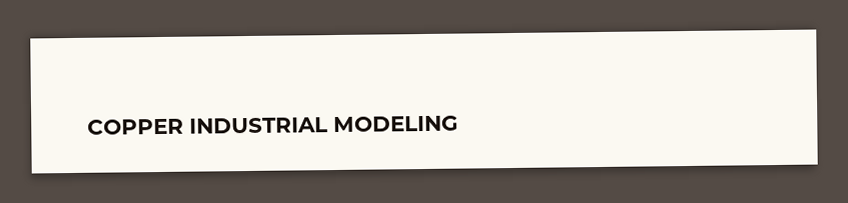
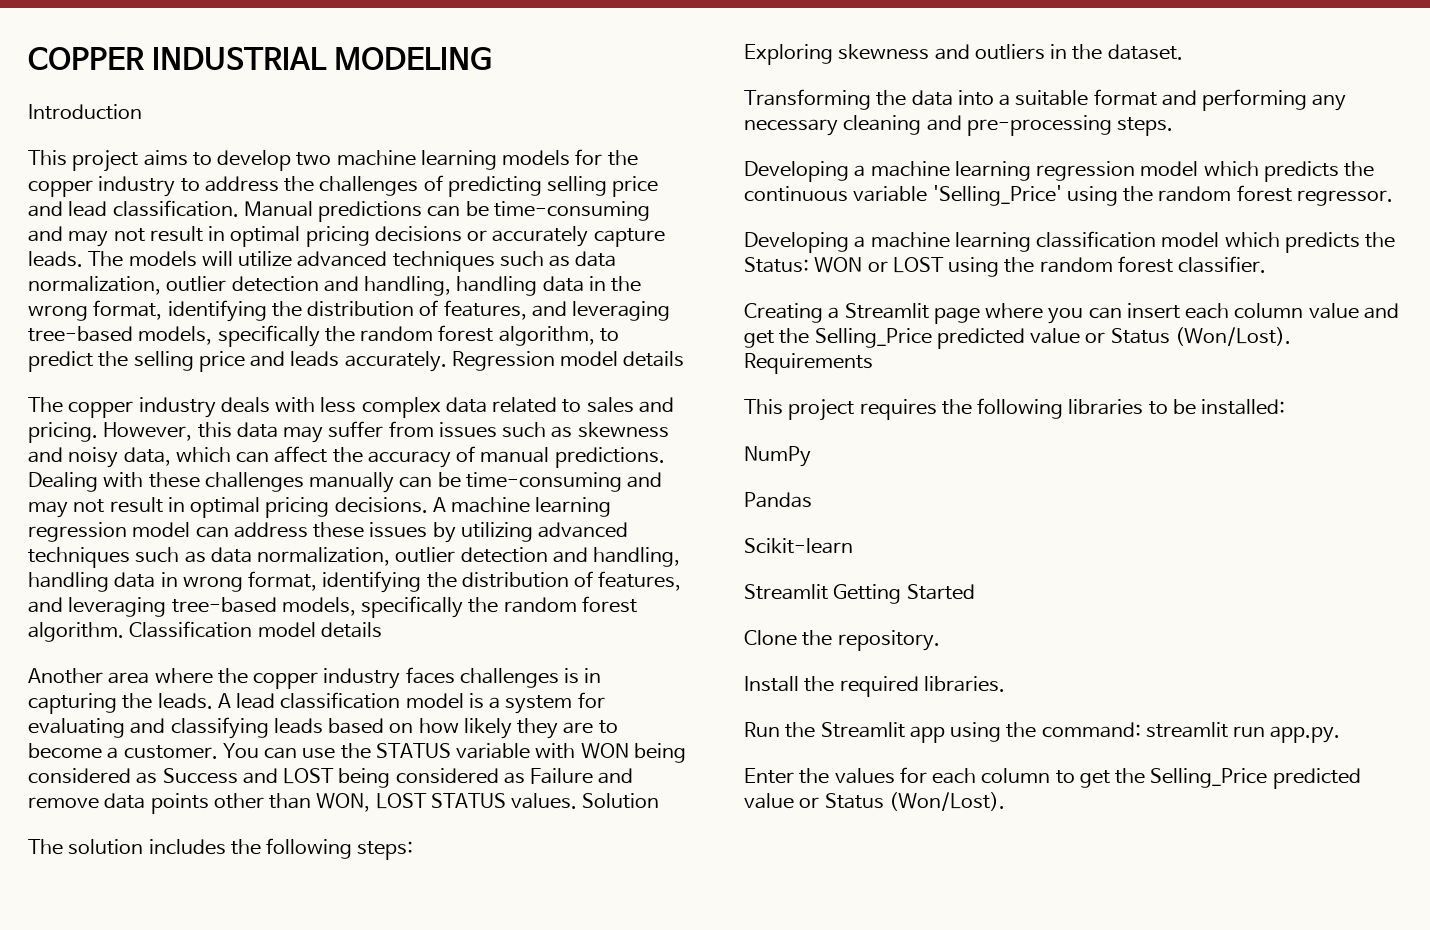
(459, 124) none -> [28,104,142,120] [28,149,638,172] [28,175,659,197] [28,200,650,222] [28,226,665,247] [28,251,617,272] [28,276,642,296] [28,300,671,322] [28,325,619,347] [28,351,685,372] [28,397,674,418] [28,421,669,443] [28,446,665,468] [28,472,663,493] [28,497,612,518] [28,522,629,543] [28,547,681,568] [28,571,682,593] [28,596,637,618] [28,621,382,642] [28,667,602,689] [28,692,605,714] [28,717,618,739] [28,743,686,763] [28,768,634,788] [28,793,660,814] [28,838,414,860] [744,44,1183,65] [744,89,1347,111] [744,115,1174,136] [744,161,1375,182] [744,185,1393,206] [744,231,1396,253] [744,256,1267,277] [744,303,1399,324] [744,327,1291,349] [744,353,873,374] [744,398,1286,421] [744,446,811,467] [744,492,812,508] [744,538,853,554] [744,584,975,604] [744,630,940,651] [744,676,1005,697] [744,722,1341,743] [744,767,1361,789] [744,792,1005,811] // Introduction // This project aims to develop two machine learning models for the copper industry to address the challenges of predicting selling price and lead classification. Manual predictions can be time-consuming and may not result in optimal pricing decisions or accurately capture leads. The models will utilize advanced techniques such as data normalization, outlier detection and handling, handling data in the wrong format, identifying the distribution of features, and leveraging tree-based models, specifically the random forest algorithm, to predict the selling price and leads accurately. Regression model details // The copper industry deals with less complex data related to sales and pricing. However, this data may suffer from issues such as skewness and noisy data, which can affect the accuracy of manual predictions. Dealing with these challenges manually can be time-consuming and may not result in optimal pricing decisions. A machine learning regression model can address these issues by utilizing advanced techniques such as data normalization, outlier detection and handling, handling data in wrong format, identifying the distribution of features, and leveraging tree-based models, specifically the random forest algorithm. Classification model details // Another area where the copper industry faces challenges is in capturing the leads. A lead classification model is a system for evaluating and classifying leads based on how likely they are to become a customer. You can use the STATUS variable with WON being considered as Success and LOST being considered as Failure and remove data points other than WON, LOST STATUS values. Solution // The solution includes the following steps: // Exploring skewness and outliers in the dataset. // Transforming the data into a suitable format and performing any necessary cleaning and pre-processing steps. // Developing a machine learning regression model which predicts the continuous variable 'Selling_Price' using the random forest regressor. // Developing a machine learning classification model which predicts the Status: WON or LOST using the random forest classifier. // Creating a Streamlit page where you can insert each column value and get the Selling_Price predicted value or Status (Won/Lost). Requirements // This project requires the following libraries to be installed: // NumPy // Pandas // Scikit-learn // Streamlit Getting Started // Clone the repository. // Install the required libraries. // Run the Streamlit app using the command: streamlit run app.py. // Enter the values for each column to get the Selling_Price predicted value or Status (Won/Lost).

